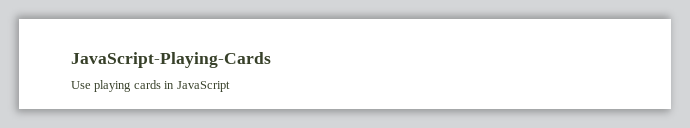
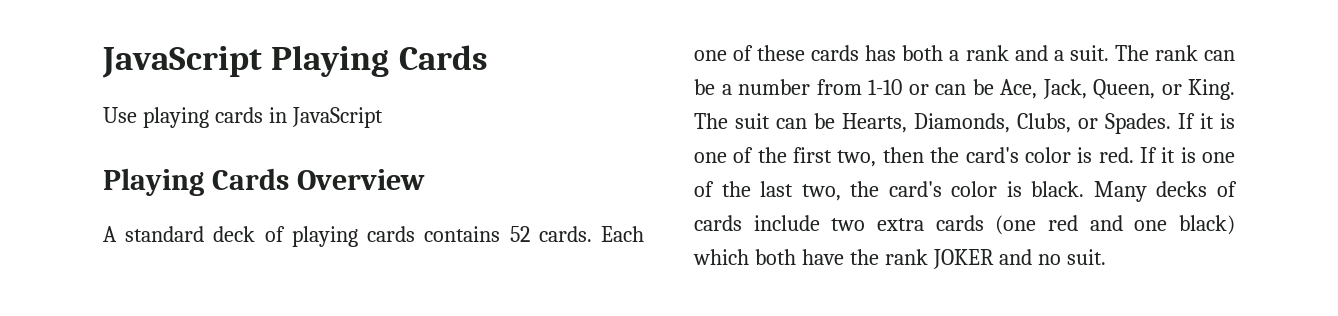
[71,52,271,68] JavaScript-Playing-Cards -> [102,45,488,78] JavaScript Playing Cards
(230, 86) none -> [103,168,425,196] [103,226,644,247] [694,45,1235,61] [694,79,1235,100] [694,113,1235,134] [694,147,1235,167] [694,181,1237,202] [694,215,1235,235] [693,249,1106,269] // Playing Cards Overview // A standard deck of playing cards contains 52 cards. Each one of these cards has both a rank and a suit. The rank can be a number from 1-10 or can be Ace, Jack, Queen, or King. The suit can be Hearts, Diamonds, Clubs, or Spades. If it is one of the first two, then the card's color is red. If it is one of the last two, the card's color is black. Many decks of cards include two extra cards (one red and one black) which both have the rank JOKER and no suit.

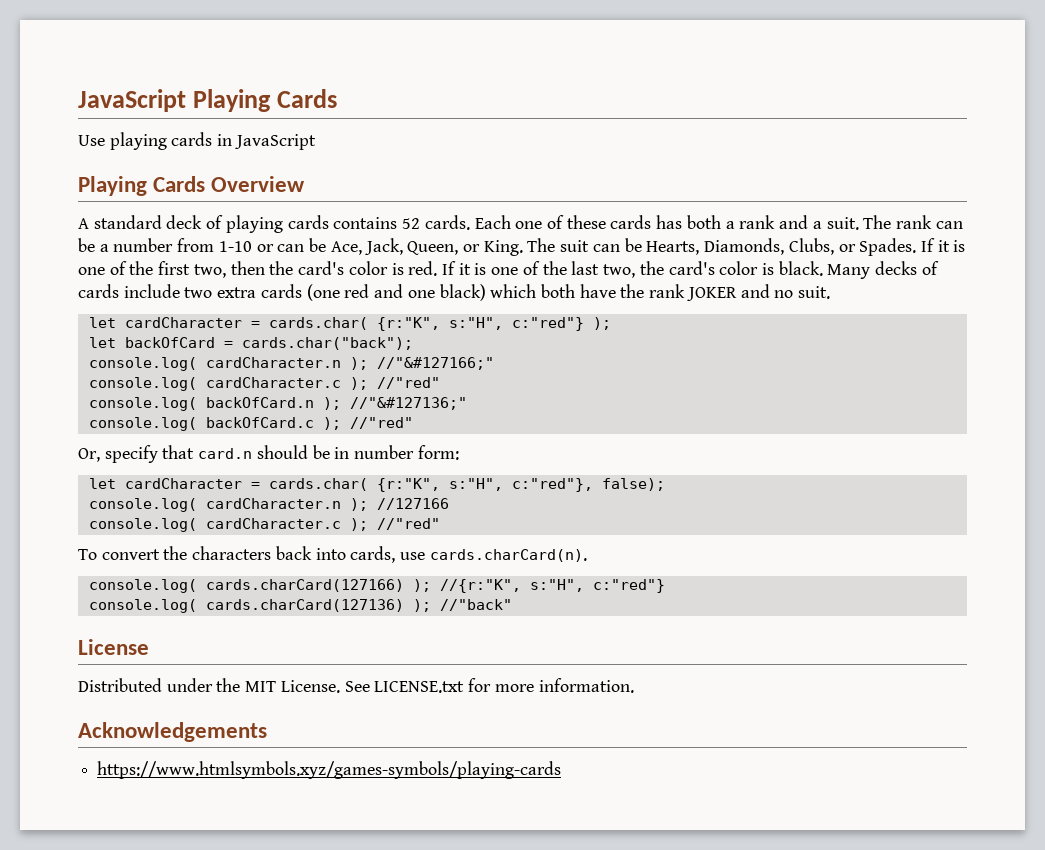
(1106, 257) none -> [88,317,611,331] [88,337,413,350] [88,357,494,371] [88,377,440,391] [88,397,467,411] [88,417,413,431] [78,445,459,463] [88,478,665,492] [88,498,449,512] [88,518,440,532] [78,546,587,563] [88,579,665,593] [88,599,512,613] [78,639,149,655] [78,678,634,693] [78,722,267,742] [97,761,562,779] // let cardCharacter = cards.char( {r:"K", s:"H", c:"red"} ); // let backOfCard = cards.char("back"); // console.log( cardCharacter.n ); //"&#127166;" // console.log( cardCharacter.c ); //"red" // console.log( backOfCard.n ); //"&#127136;" // console.log( backOfCard.c ); //"red" // Or, specify that card.n should be in number form: // let cardCharacter = cards.char( {r:"K", s:"H", c:"red"}, false); // console.log( cardCharacter.n ); //127166 // console.log( cardCharacter.c ); //"red" // To convert the characters back into cards, use cards.charCard(n). // console.log( cards.charCard(127166) ); //{r:"K", s:"H", c:"red"} // console.log( cards.charCard(127136) ); //"back" // License // Distributed under the MIT License. See LICENSE.txt for more information. // Acknowledgements // https://www.htmlsymbols.xyz/games-symbols/playing-cards

